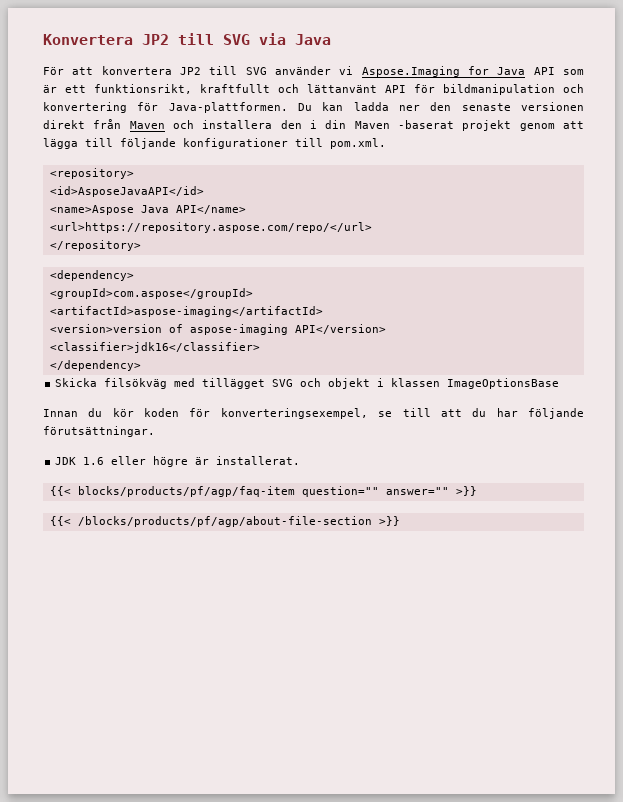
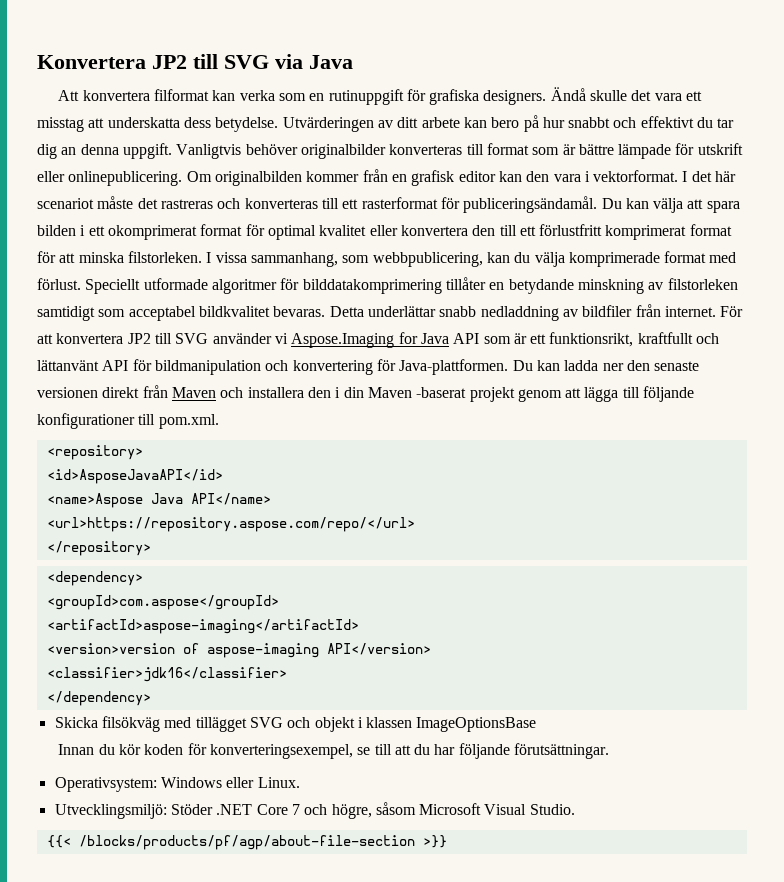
(331, 39) none -> [58,87,703,105] [37,115,735,132] [37,143,743,159] [37,169,737,186] [37,196,740,213] [37,224,732,240] [37,251,737,267] [37,277,738,294] [37,304,716,321] Att konvertera filformat kan verka som en rutinuppgift för grafiska designers. Ändå skulle det vara ett misstag att underskatta dess betydelse. Utvärderingen av ditt arbete kan bero på hur snabbt och effektivt du tar dig an denna uppgift. Vanligtvis behöver originalbilder konverteras till format som är bättre lämpade för utskrift eller onlinepublicering. Om originalbilden kommer från en grafisk editor kan den vara i vektorformat. I det här scenariot måste det rastreras och konverteras till ett rasterformat för publiceringsändamål. Du kan välja att spara bilden i ett okomprimerat format för optimal kvalitet eller konvertera den till ett förlustfritt komprimerat format för att minska filstorleken. I vissa sammanhang, som webbpublicering, kan du välja komprimerade format med förlust. Speciellt utformade algoritmer för bilddatakomprimering tillåter en betydande minskning av filstorleken samtidigt som acceptabel bildkvalitet bevaras. Detta underlättar snabb nedladdning av bildfiler från internet.
[55,456,301,467] [49,486,477,497] JDK 1.6 eller högre är installerat. // {{< blocks/products/pf/agp/faq-item question="" answer="" >}} -> [54,777,300,792] [54,802,575,819] Operativsystem: Windows eller Linux. // Utvecklingsmiljö: Stöder .NET Core 7 och högre, såsom Microsoft Visual Studio.

